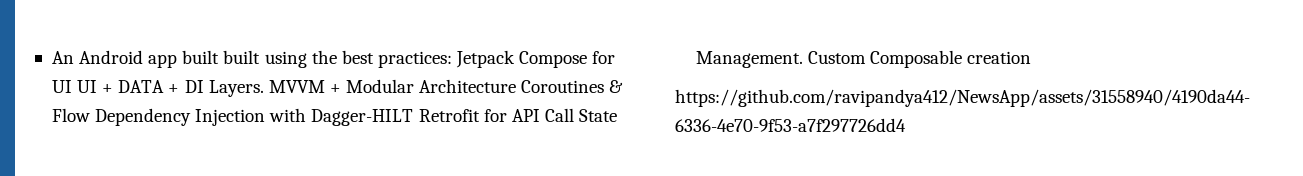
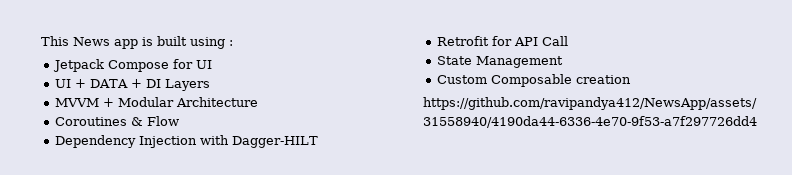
[51,50,452,68] An Android app built built using the best practices: -> [41,36,233,49] This News app is built using : //
(72, 86) none -> (212, 64) //
[208,80,264,97] Layers. -> [164,79,210,91] Layers //
(517, 86) none -> (258, 102) //
(90, 115) none -> (179, 121) //
(414, 117) none -> (318, 142) //
[579,109,618,122] [695,51,803,68] State Management. -> [436,56,563,68] // State Management //

